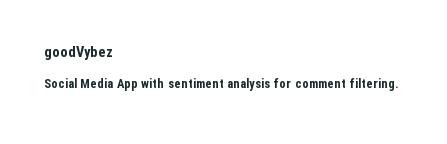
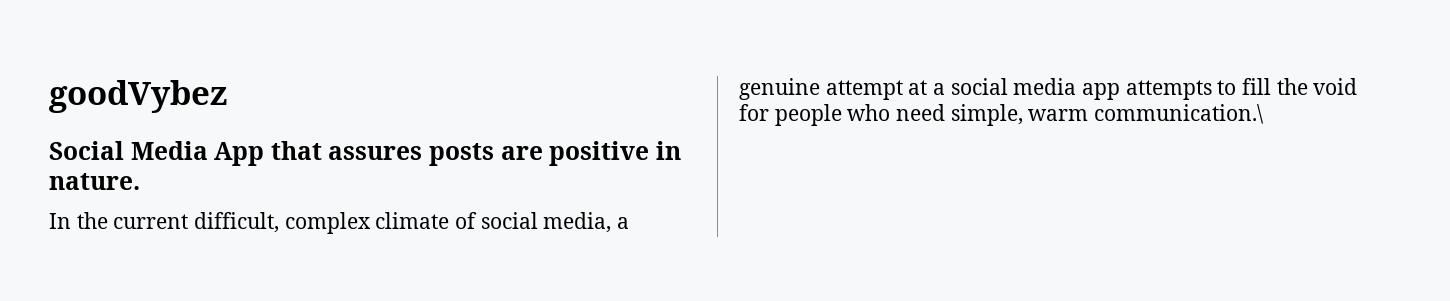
[141,78,399,91] with sentiment analysis for comment filtering. -> [270,141,681,166] [49,173,140,190] [49,212,630,234] [739,78,1358,100] [739,104,1265,126] that assures posts are positive in nature. // In the current difficult, complex climate of social media, a genuine attempt at a social media app attempts to fill the void for people who need simple, warm communication.\

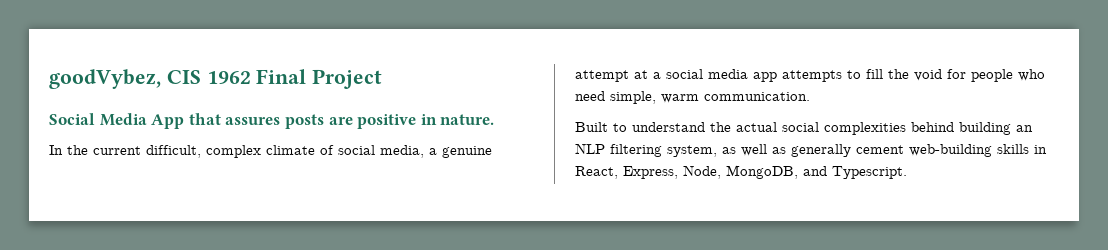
[49,80,227,113] goodVybez -> [49,69,383,89] goodVybez, CIS 1962 Final Project
[1094,104,1265,124] communication.\ -> [704,92,810,101] [575,122,1033,135] [575,143,1047,157] [575,165,907,179] communication. // Built to understand the actual social complexities behind building an NLP filtering system, as well as generally cement web-building skills in React, Express, Node, MongoDB, and Typescript.

